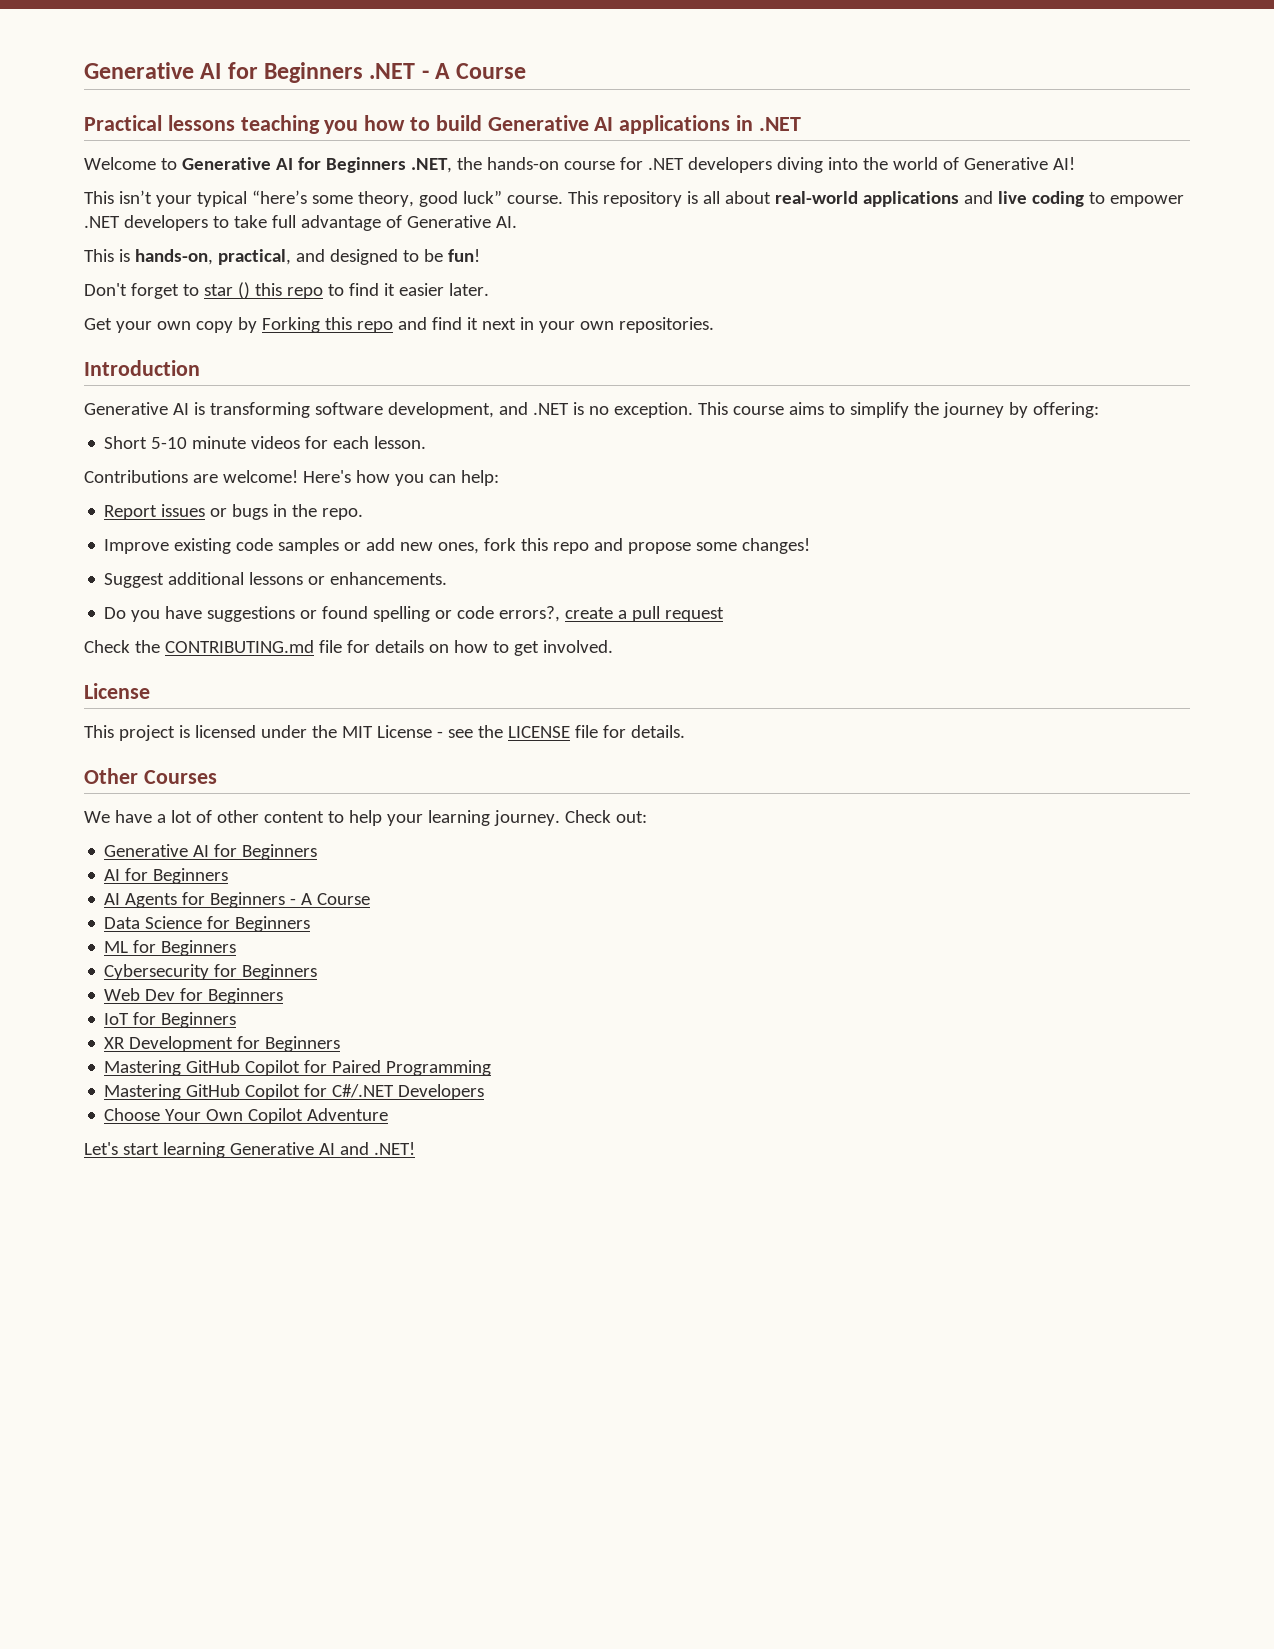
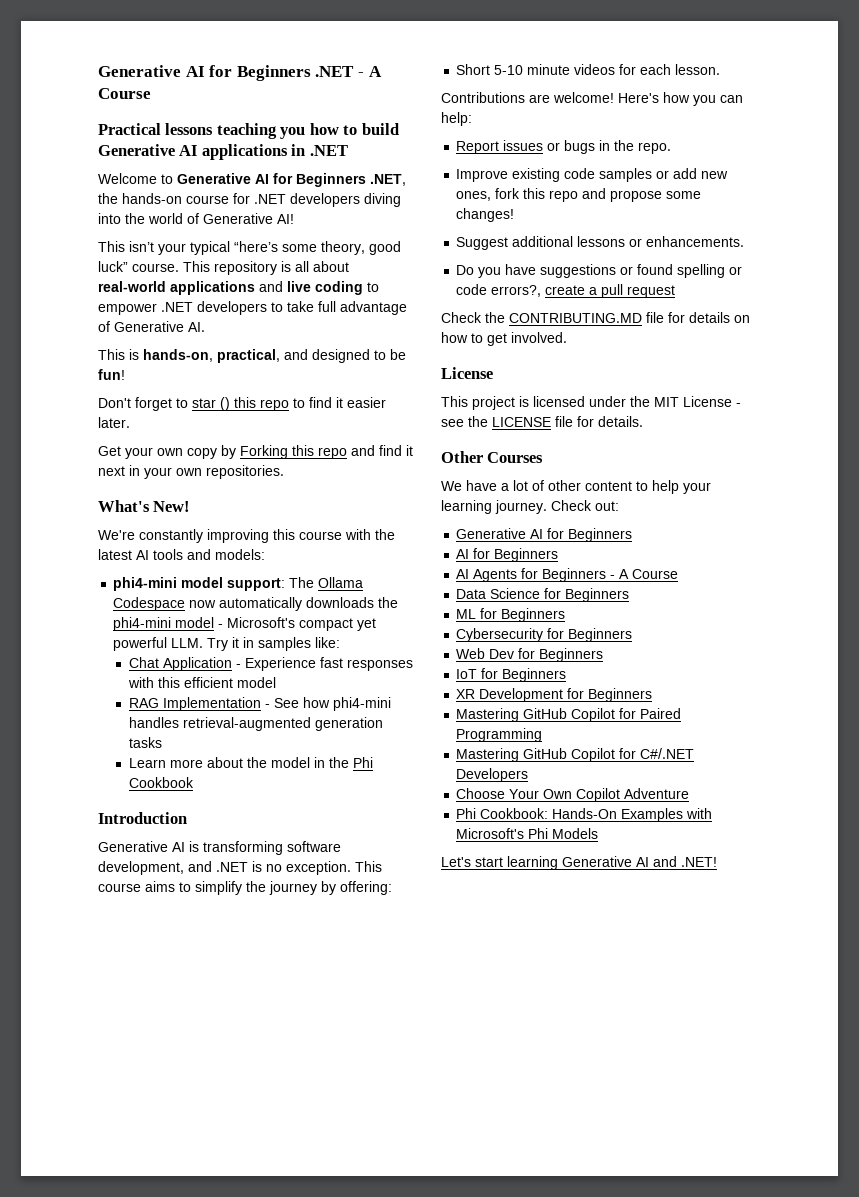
(714, 325) none -> [98,500,191,512] [98,529,395,543] [98,549,265,560] [113,577,364,591] [113,597,399,611] [113,617,377,631] [113,637,341,651] [128,657,413,671] [127,677,276,688] [128,697,391,711] [128,717,383,731] [128,737,162,748] [128,757,373,768] [128,777,194,788] // What's New! // We're constantly improving this course with the latest AI tools and models: // phi4-mini model support: The Ollama Codespace now automatically downloads the phi4-mini model - Microsoft's compact yet powerful LLM. Try it in samples like: // Chat Application - Experience fast responses with this efficient model // RAG Implementation - See how phi4-mini handles retrieval-augmented generation tasks // Learn more about the model in the Phi Cookbook
[164,640,314,653] CONTRIBUTING.md -> [509,313,642,323] CONTRIBUTING.MD
(389, 1114) none -> [456,808,713,822] [456,828,599,839] // Phi Cookbook: Hands-On Examples with Microsoft's Phi Models

